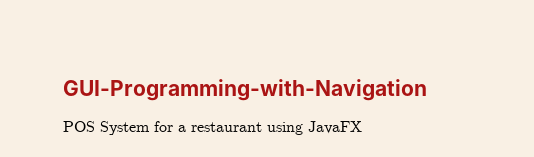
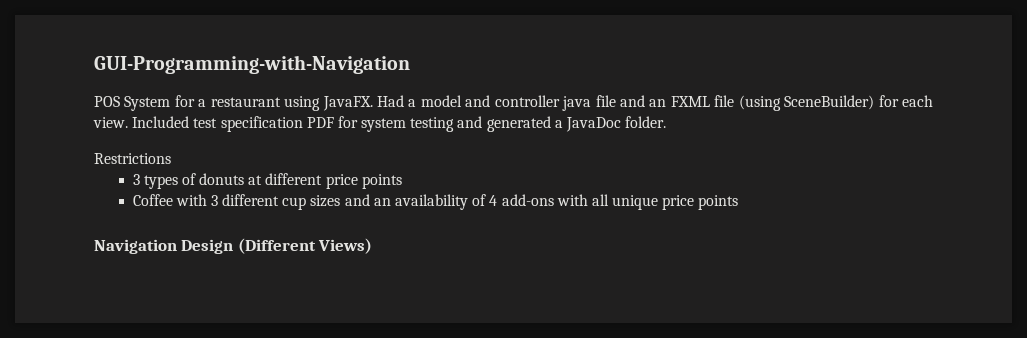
[308,121,362,134] JavaFX -> [322,95,934,111] [93,116,667,132] [94,153,171,164] [132,173,402,189] [132,194,739,210] [94,238,373,254] JavaFX. Had a model and controller java file and an FXML file (using SceneBuilder) for each view. Included test specification PDF for system testing and generated a JavaDoc folder. // Restrictions // 3 types of donuts at different price points // Coffee with 3 different cup sizes and an availability of 4 add-ons with all unique price points // Navigation Design (Different Views)

